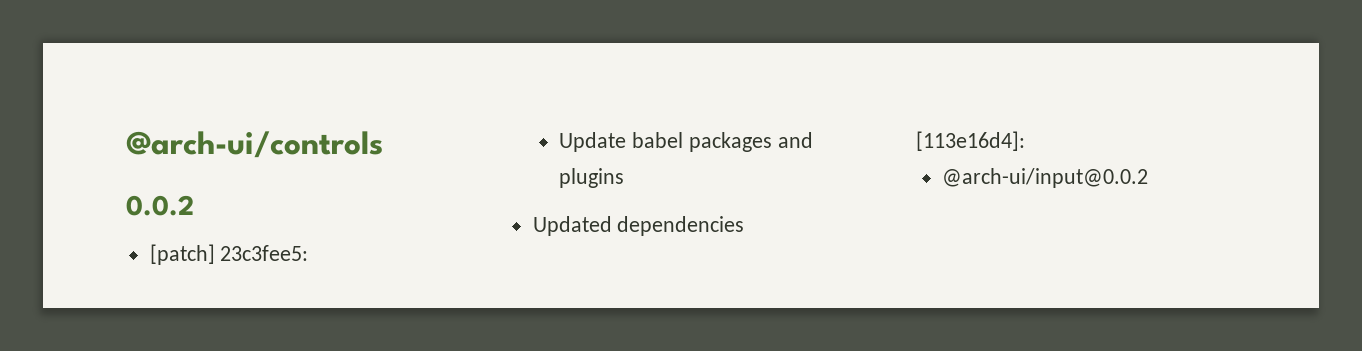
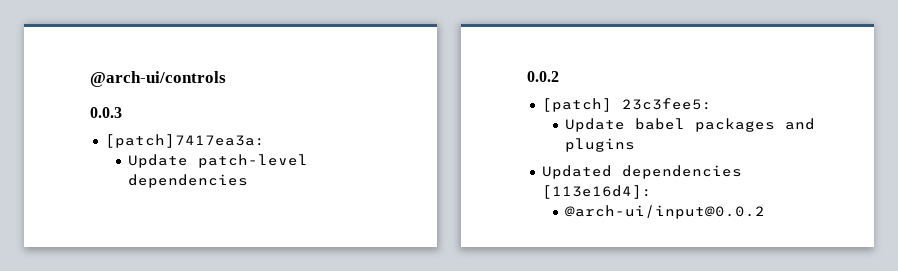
(383, 144) none -> [90,107,122,118] [104,134,265,148] [128,154,309,168] [128,174,249,188] // 0.0.3 // [patch]7417ea3a: // Update patch-level dependencies

